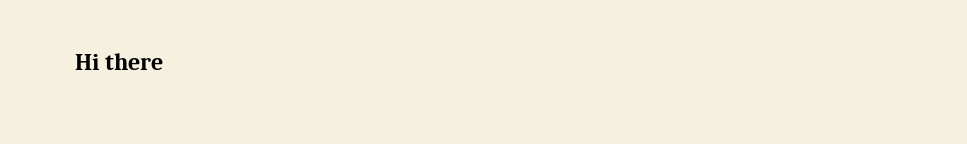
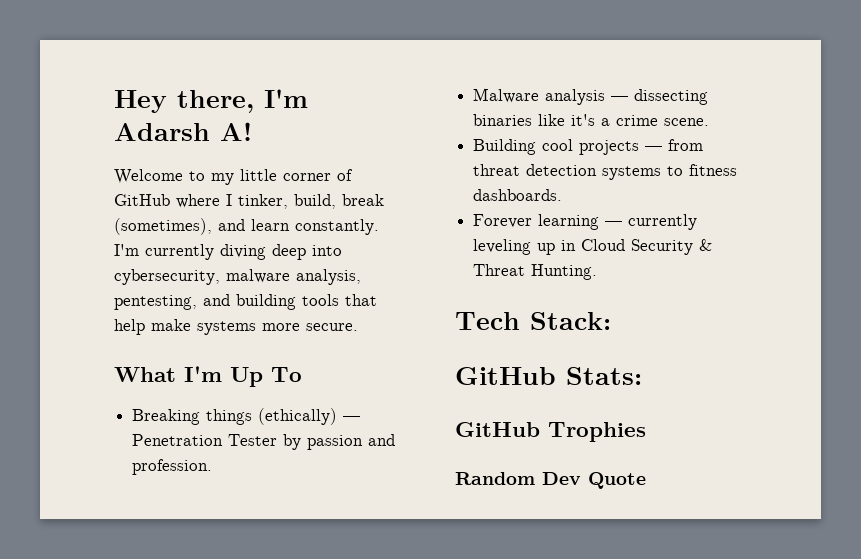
[75,53,164,70] Hi there -> [114,89,308,113] [114,122,252,141] [114,169,353,185] [114,194,384,209] [114,218,379,235] [114,244,342,260] [114,269,361,285] [114,294,377,310] [114,319,358,335] [114,366,302,387] [132,408,361,425] [132,434,396,450] [132,459,213,475] [473,88,709,105] [473,114,710,126] [473,139,704,155] [473,164,738,180] [473,189,563,201] [473,214,698,230] [473,239,713,255] [473,264,598,280] [455,312,611,330] [455,367,642,385] [455,422,646,442] [455,472,646,489] Hey there, I'm Adarsh A! // Welcome to my little corner of GitHub where I tinker, build, break (sometimes), and learn constantly. I'm currently diving deep into cybersecurity, malware analysis, pentesting, and building tools that help make systems more secure. // What I'm Up To // Breaking things (ethically) — Penetration Tester by passion and profession. // Malware analysis — dissecting binaries like it's a crime scene. // Building cool projects — from threat detection systems to fitness dashboards. // Forever learning — currently leveling up in Cloud Security & Threat Hunting. // Tech Stack: // GitHub Stats: // GitHub Trophies // Random Dev Quote

